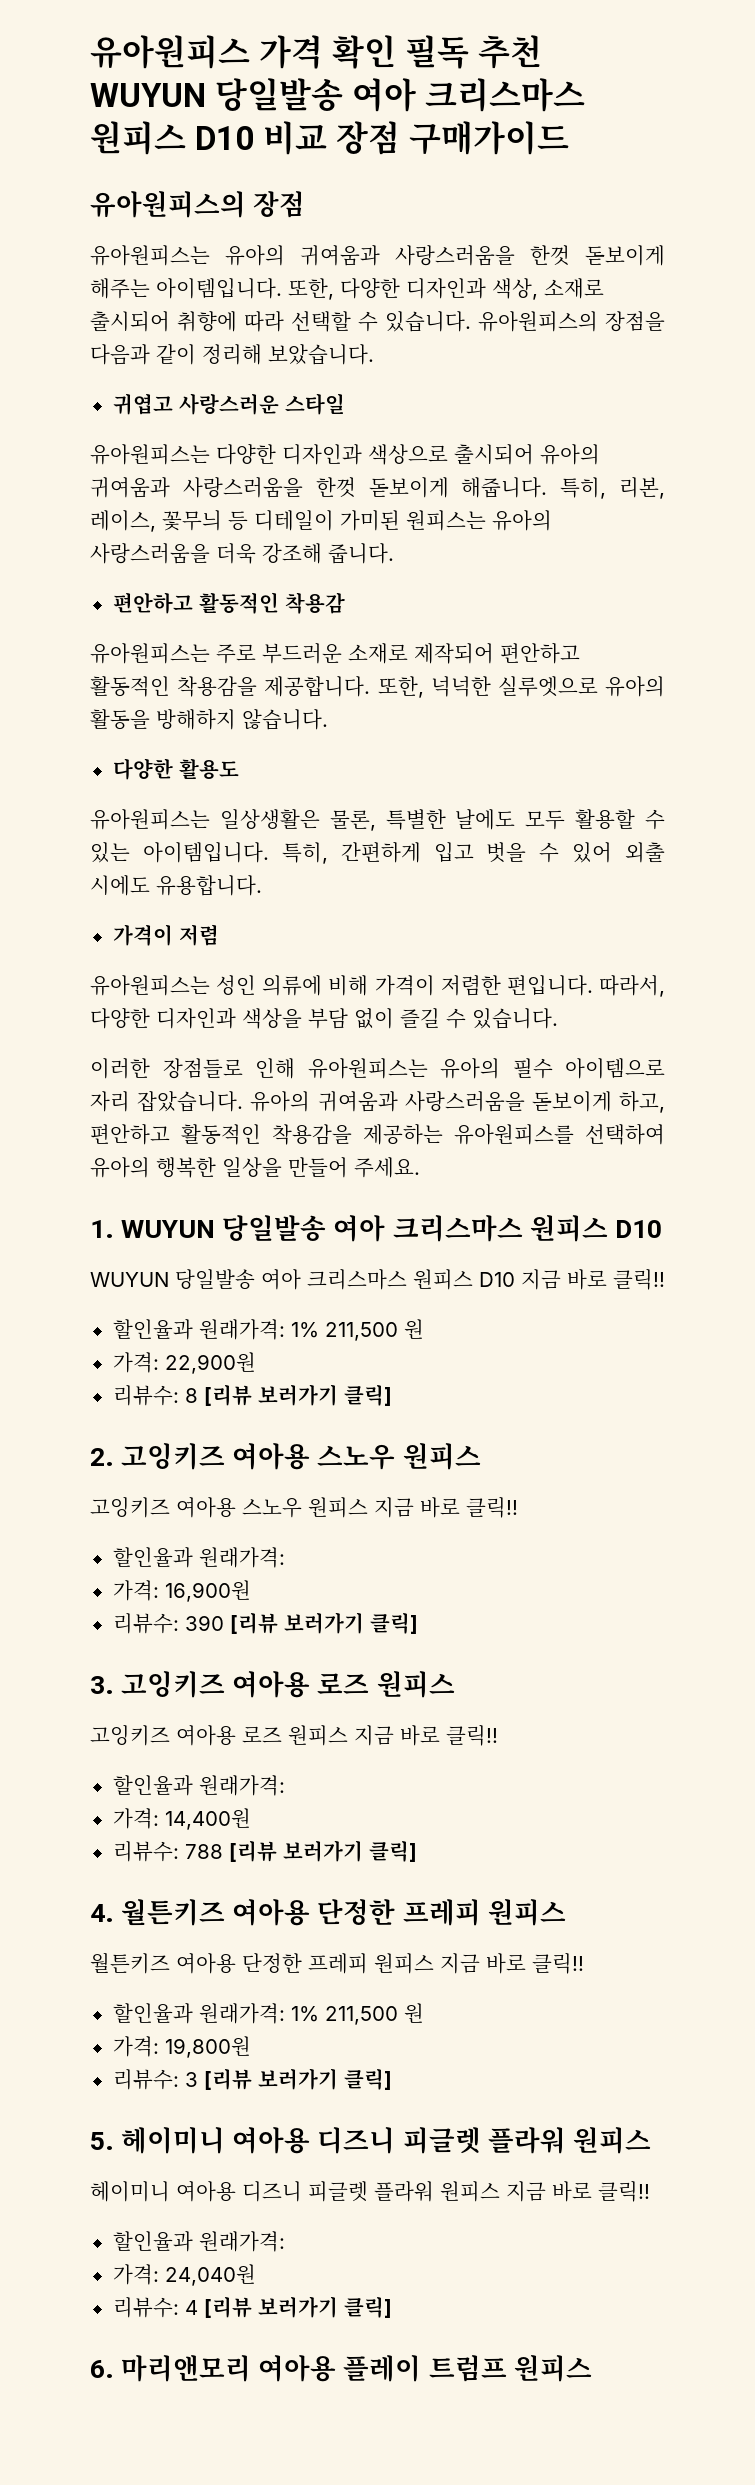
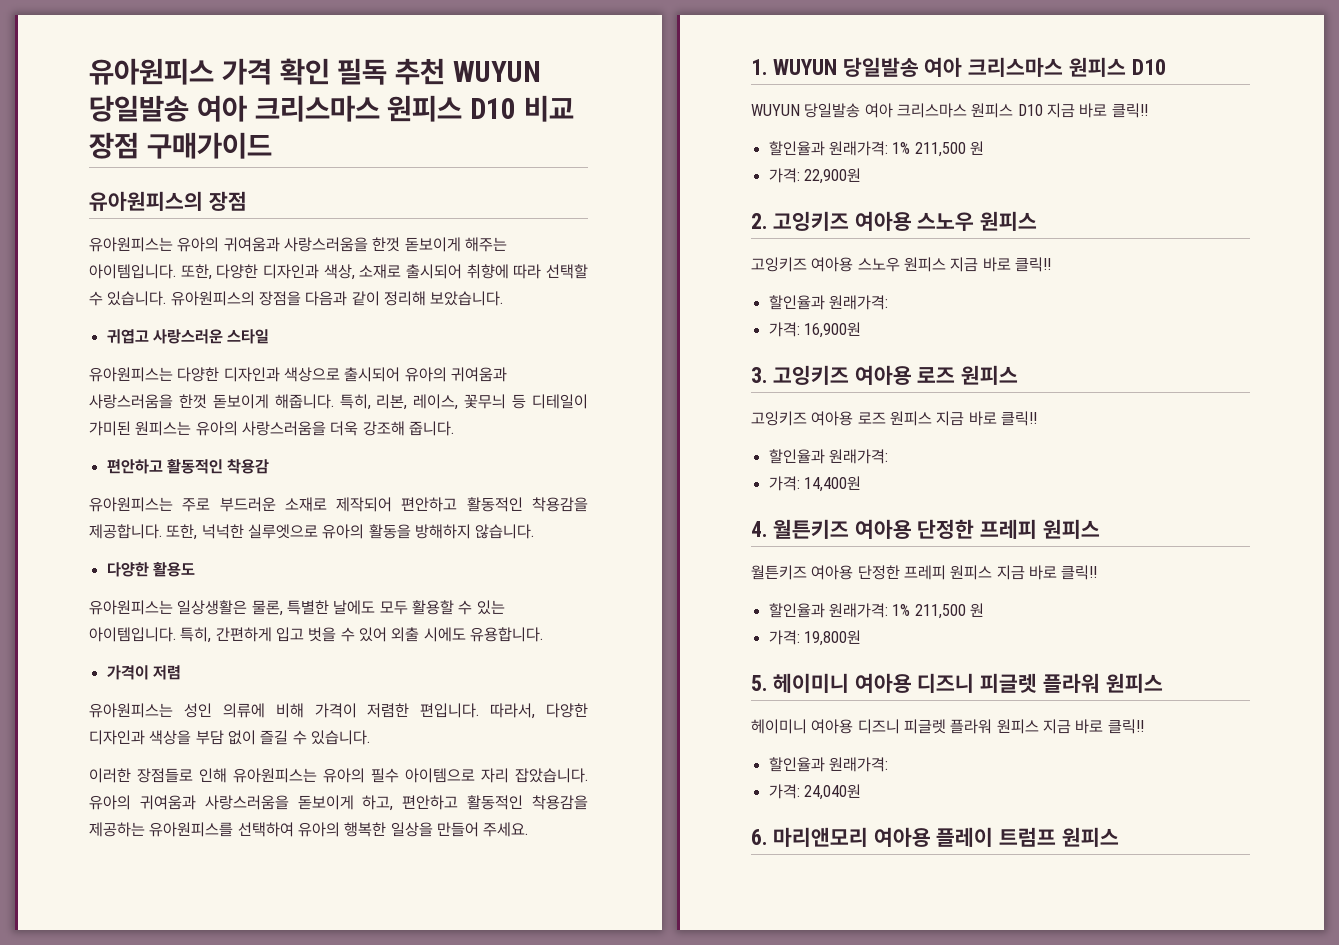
[112,1384,392,1406] // 리뷰수: 8 [리뷰 보러가기 클릭] -> (861, 176) none
[112,1612,418,1634] // 리뷰수: 390 [리뷰 보러가기 클릭] -> (861, 330) none
[112,1840,417,1862] // 리뷰수: 788 [리뷰 보러가기 클릭] -> (861, 484) none
[112,2068,392,2090] // 리뷰수: 3 [리뷰 보러가기 클릭] -> (861, 638) none
[112,2296,392,2318] // 리뷰수: 4 [리뷰 보러가기 클릭] -> (861, 792) none

